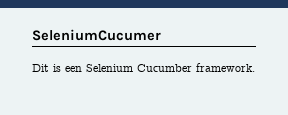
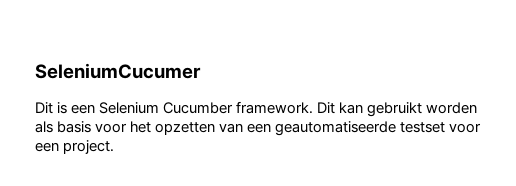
(255, 67) none -> [317,102,478,117] [35,121,482,136] [35,140,115,154] Dit kan gebruikt worden als basis voor het opzetten van een geautomatiseerde testset voor een project.

